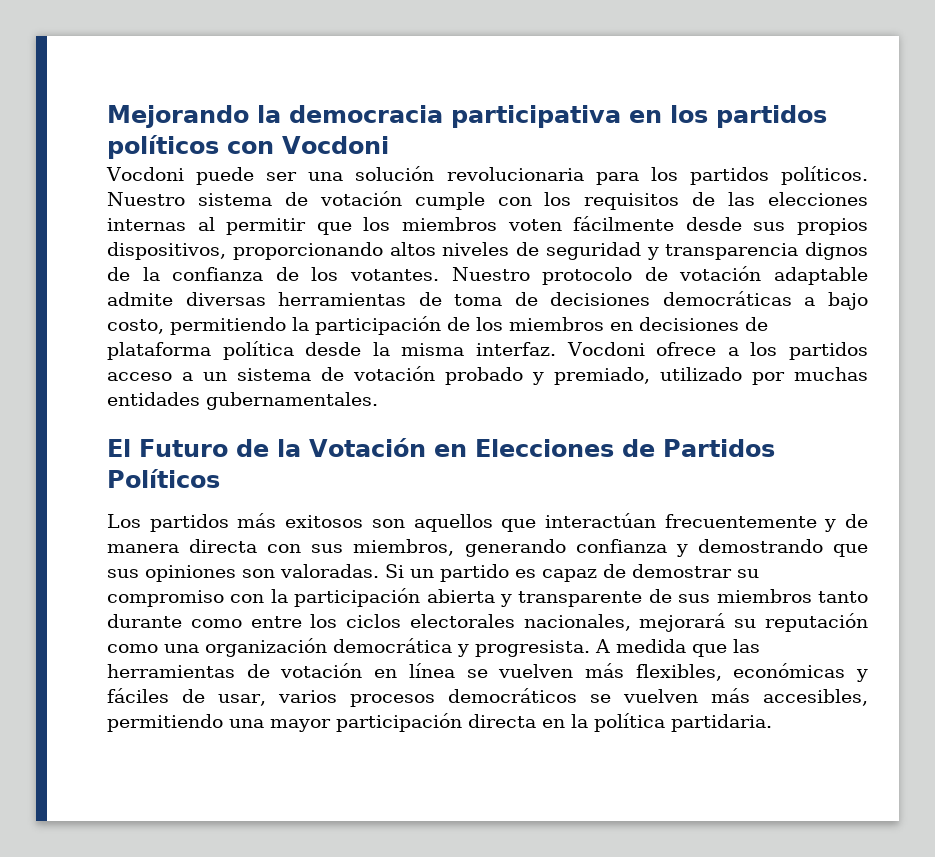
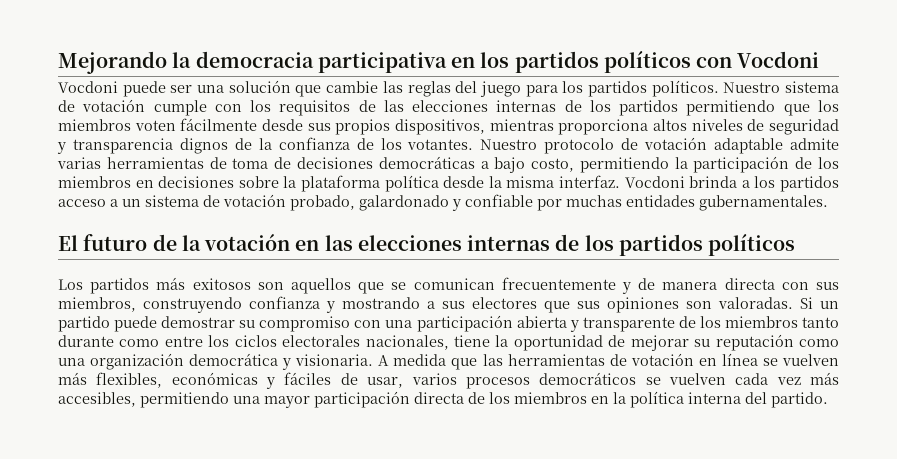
[446,167,584,181] revolucionaria -> [295,81,521,97] que cambie las reglas del juego
[197,217,307,235] al permitir -> [564,100,776,116] de los partidos permitiendo
[232,242,383,260] proporcionando -> [489,119,649,135] mientras proporciona
[185,292,266,306] diversas -> [57,157,101,169] varias
[745,317,768,331] de -> [238,176,297,188] sobre la
[656,342,717,356] ofrece -> [689,176,738,188] brinda
[445,367,742,385] probado y premiado, utilizado -> [290,194,533,211] probado, galardonado y confiable
[139,438,775,457] [107,469,220,488] Futuro de la Votación en Elecciones de Partidos Políticos -> [83,234,796,256] futuro de la votación en las elecciones internas de los partidos políticos
[544,513,656,528] interactúan -> [391,278,495,290] se comunican
[464,539,566,557] generando -> [143,297,242,313] construyendo
[697,539,823,553] demostrando -> [342,297,537,309] mostrando a sus electores
[515,564,626,582] es capaz de -> [114,316,158,332] puede
[270,589,288,603] la -> [385,320,413,328] una
[678,594,711,603] sus -> [699,316,721,328] los
[639,613,726,632] mejorará -> [454,335,689,351] tiene la oportunidad de mejorar
[475,640,590,657] progresista. -> [295,354,374,366] visionaria.
(698, 696) none -> [735,373,801,385] cada vez
[542,713,772,732] en la política partidaria. -> [468,391,828,408] de los miembros en la política interna del partido.

